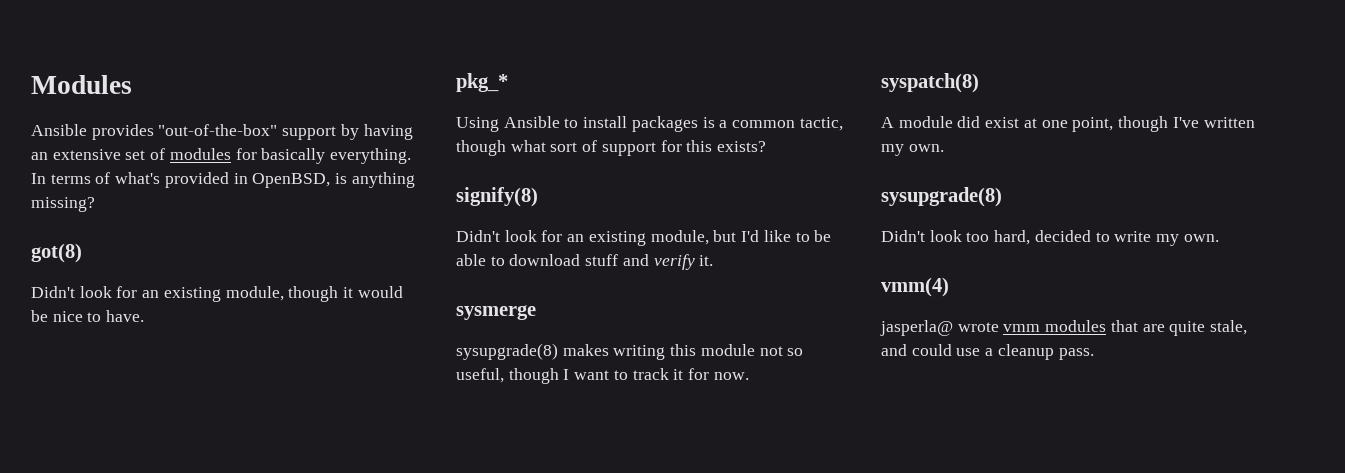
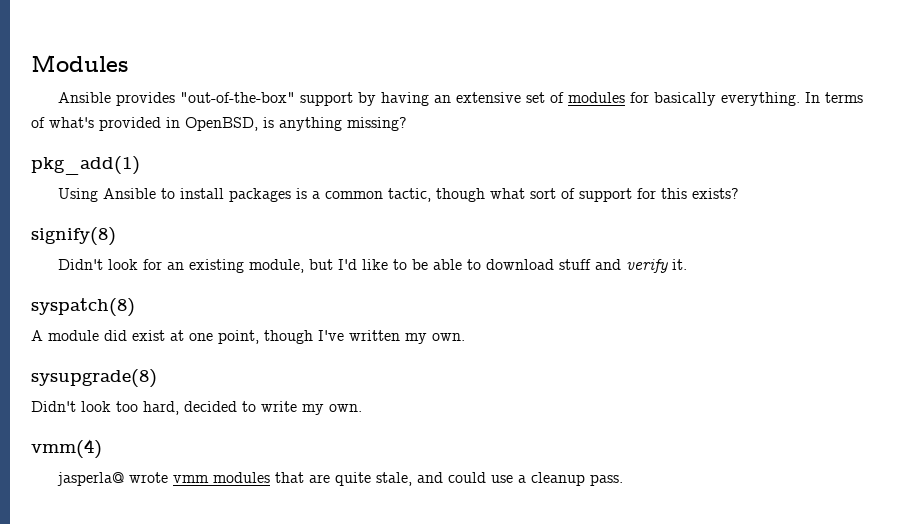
[31,243,82,263] [31,286,403,302] [31,310,145,322] [456,73,508,92] got(8) // Didn't look for an existing module, though it would be nice to have. // pkg_* -> [31,156,140,175] pkg_add(1)
[456,305,536,320] [456,343,804,360] [456,368,749,384] // sysmerge // sysupgrade(8) makes writing this module not so useful, though I want to track it for now. -> (688, 264) none

